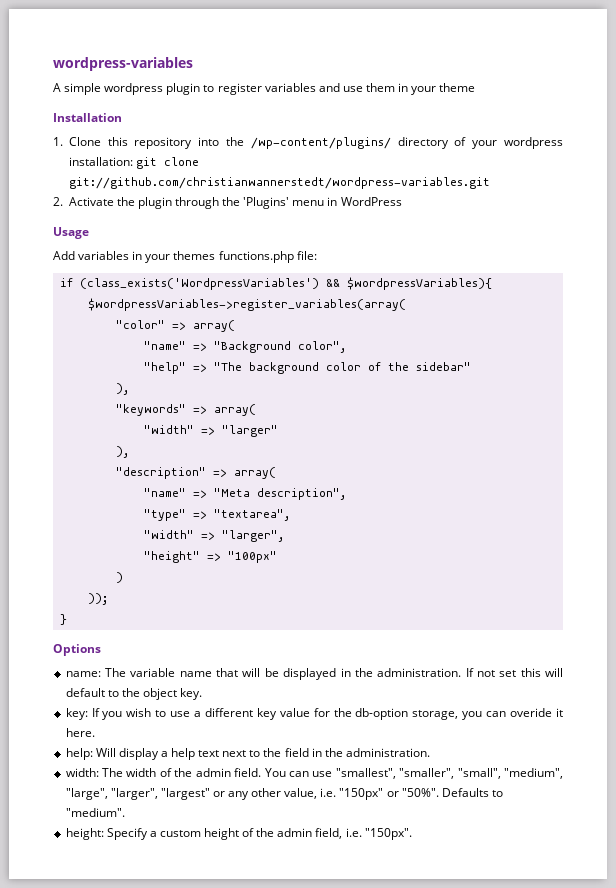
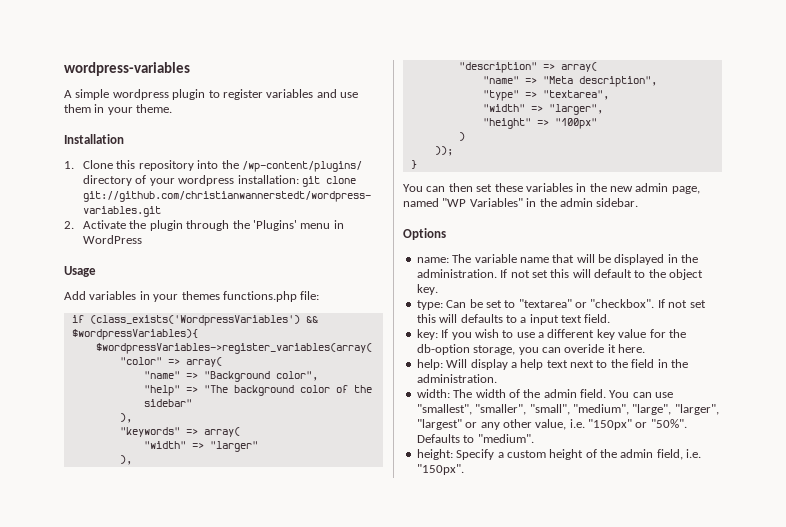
[439,83,476,92] theme -> [136,104,173,113] theme.
(67, 619) none -> [403,183,700,194] [403,198,639,207] // You can then set these variables in the new admin page, named "WP Variables" in the admin sidebar.
(203, 694) none -> [416,299,706,310] [416,314,611,325] // type: Can be set to "textarea" or "checkbox". If not set this will defaults to a input text field.

